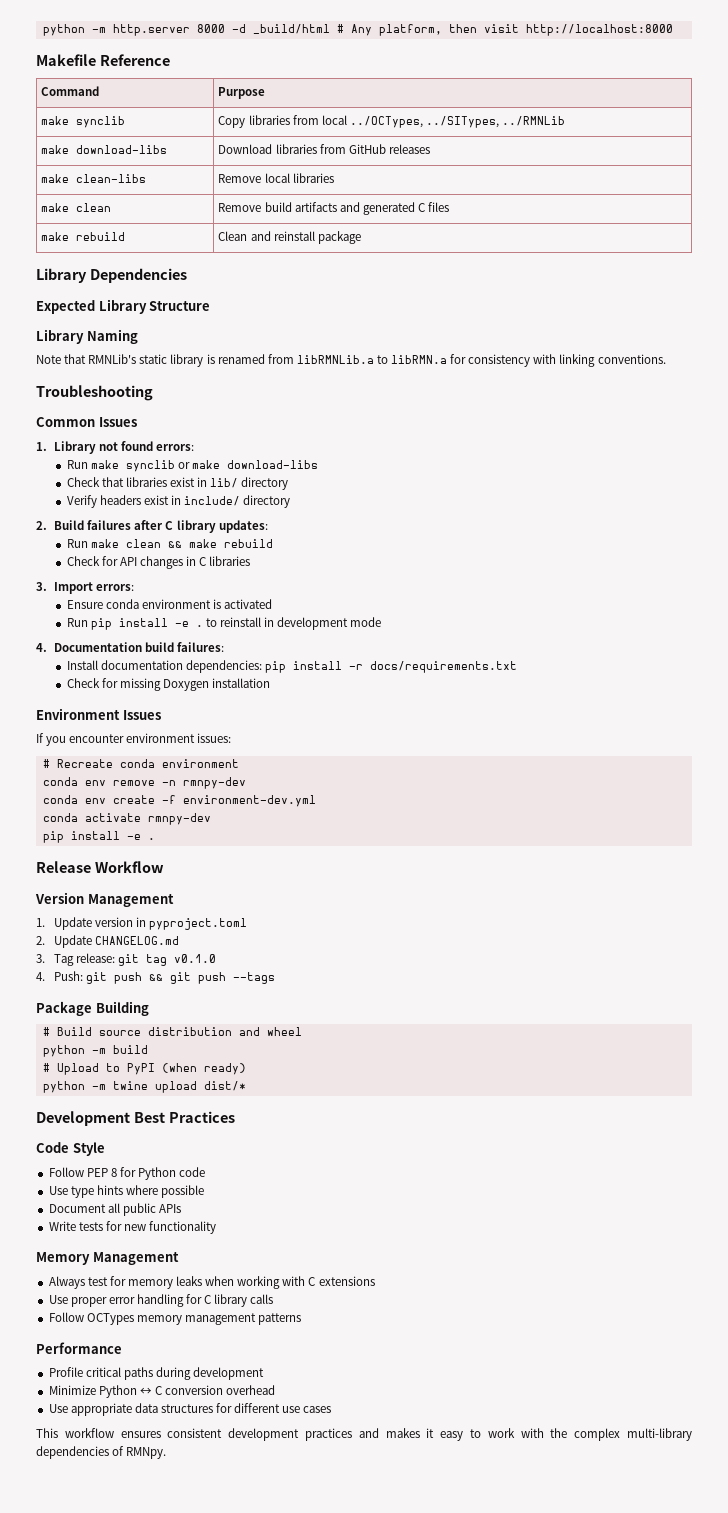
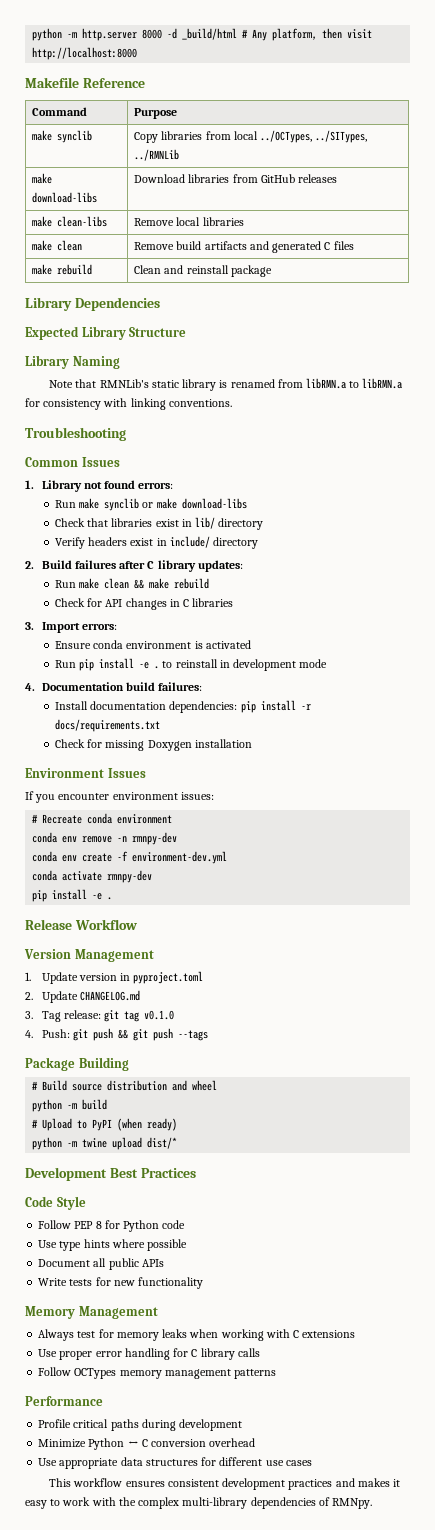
[296,355,374,364] libRMNLib.a -> [305,378,346,389] libRMN.a

